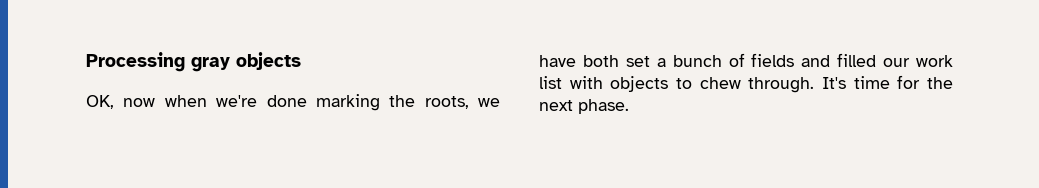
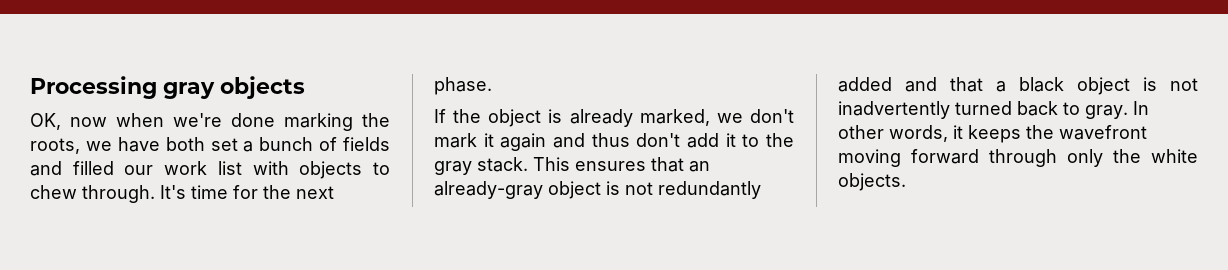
(629, 106) none -> [434,109,794,127] [434,133,794,151] [434,157,710,175] [434,181,761,199] [838,77,1198,95] [838,101,1149,119] [838,125,1147,143] [838,149,1198,167] [838,173,906,191] // If the object is already marked, we don't mark it again and thus don't add it to the gray stack. This ensures that an already-gray object is not redundantly added and that a black object is not inadvertently turned back to gray. In other words, it keeps the wavefront moving forward through only the white objects.

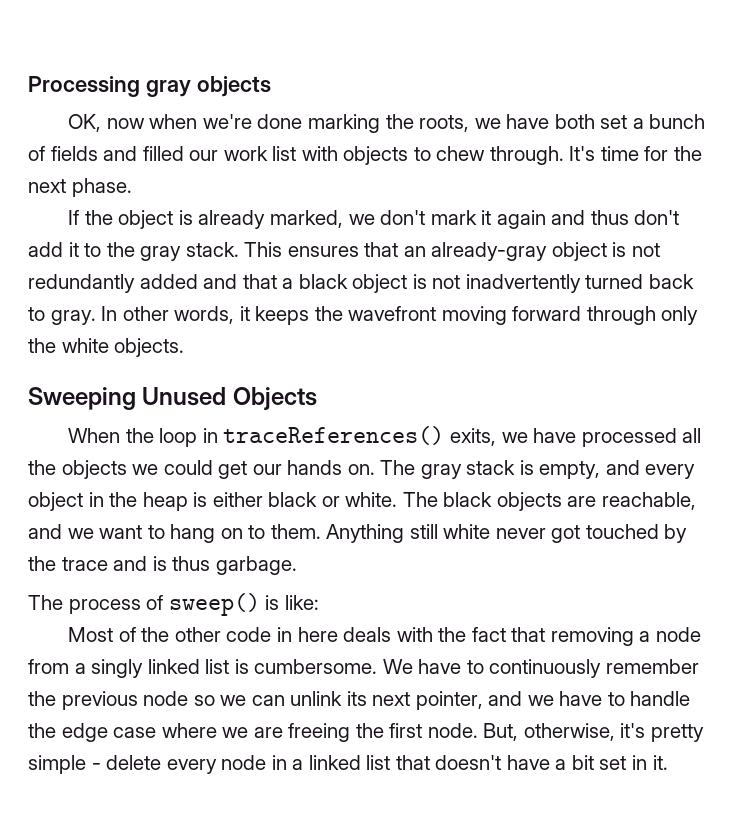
(906, 182) none -> [28,387,317,410] [68,426,702,447] [28,460,696,479] [28,492,696,511] [28,524,688,543] [28,556,297,575] [28,593,319,616] [68,627,701,646] [28,659,699,678] [28,691,691,710] [28,723,704,742] [28,755,668,774] // Sweeping Unused Objects // When the loop in traceReferences() exits, we have processed all the objects we could get our hands on. The gray stack is empty, and every object in the heap is either black or white. The black objects are reachable, and we want to hang on to them. Anything still white never got touched by the trace and is thus garbage. // The process of sweep() is like: // Most of the other code in here deals with the fact that removing a node from a singly linked list is cumbersome. We have to continuously remember the previous node so we can unlink its next pointer, and we have to handle the edge case where we are freeing the first node. But, otherwise, it's pretty simple - delete every node in a linked list that doesn't have a bit set in it.

